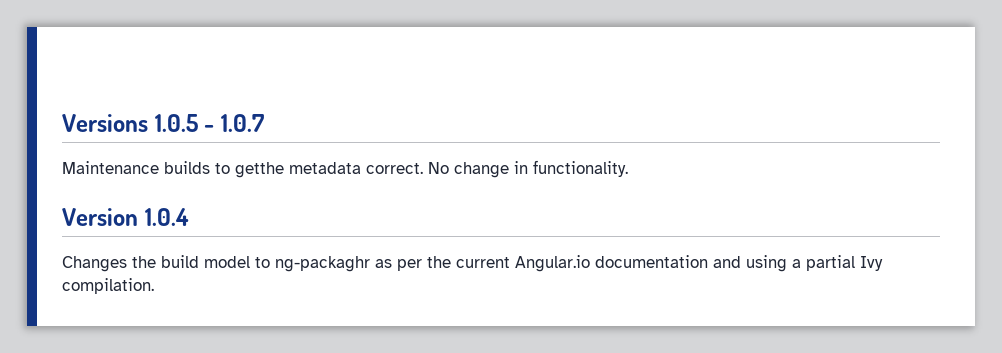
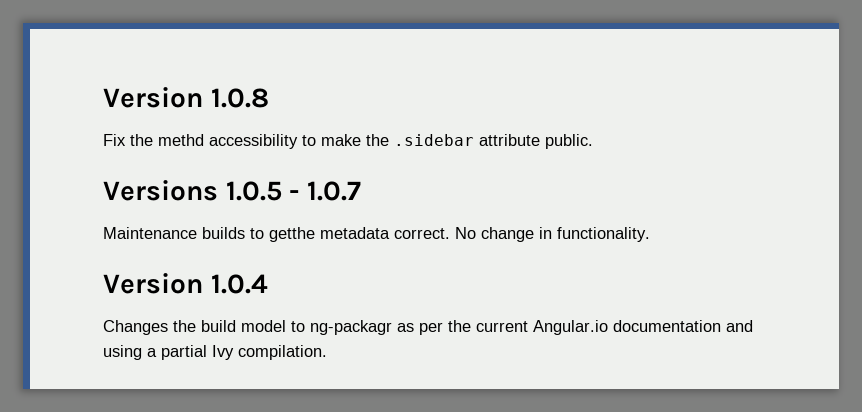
(62, 123) none -> [103,87,269,108] [103,134,593,149] Version 1.0.8 // Fix the methd accessibility to make the .sidebar attribute public. //
[275,256,370,272] ng-packaghr -> [310,320,392,335] ng-packagr

